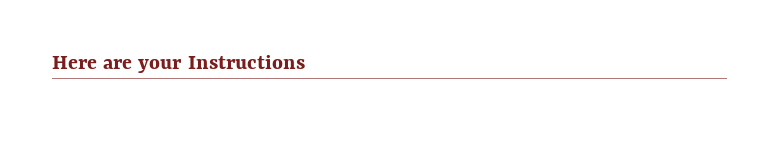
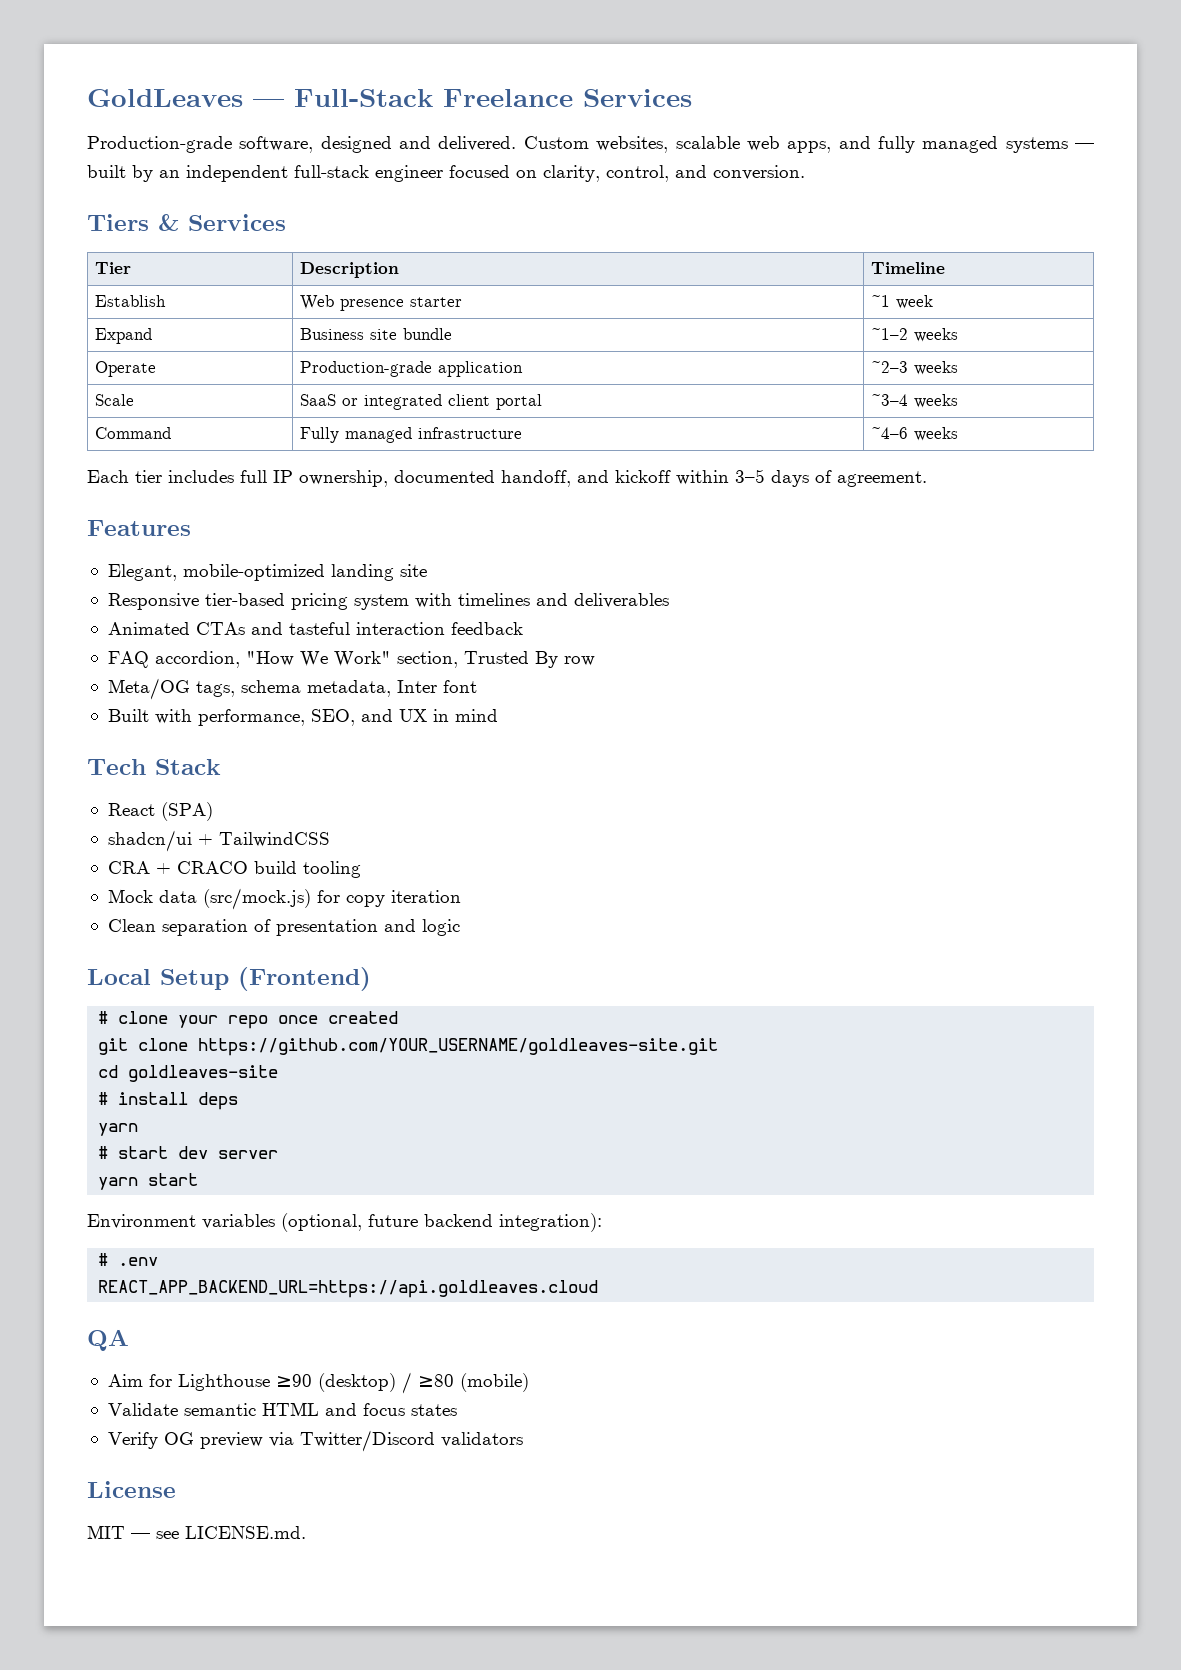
[52,55,305,73] Here are your Instructions -> [87,89,692,107] [87,136,1095,153] [87,165,805,182] [87,214,286,231] [95,262,132,274] [300,262,400,278] [871,262,946,274] [95,295,167,307] [300,295,463,311] [871,295,934,309] [95,328,153,344] [300,328,453,340] [871,328,959,342] [95,361,157,377] [300,361,524,377] [871,361,959,375] [95,394,135,406] [300,394,543,410] [871,394,959,408] [95,427,172,439] [300,427,523,443] [871,427,959,441] [87,469,927,487] [87,520,191,536] [107,564,427,581] [107,593,669,610] [107,622,523,635] [107,651,595,668] [107,678,477,700] [107,709,498,726] [87,759,221,775] [107,802,213,821] [107,830,330,852] [107,861,361,878] [107,888,461,910] [107,919,460,936] [87,967,371,991] [98,1011,399,1029] [98,1038,719,1056] [98,1065,279,1082] [98,1092,239,1110] [98,1123,139,1136] [98,1146,279,1159] [98,1173,199,1190] [87,1213,602,1232] [98,1253,159,1266] [98,1280,599,1298] [87,1329,129,1351] [107,1372,529,1394] [107,1402,457,1416] [107,1430,523,1452] [87,1481,176,1498] [87,1525,306,1539] GoldLeaves — Full-Stack Freelance Services // Production-grade software, designed and delivered. Custom websites, scalable web apps, and fully managed systems — built by an independent full-stack engineer focused on clarity, control, and conversion. // Tiers & Services // Tier | Description | Timeline // Establish | Web presence starter | ~1 week // Expand | Business site bundle | ~1–2 weeks // Operate | Production-grade application | ~2–3 weeks // Scale | SaaS or integrated client portal | ~3–4 weeks // Command | Fully managed infrastructure | ~4–6 weeks // Each tier includes full IP ownership, documented handoff, and kickoff within 3–5 days of agreement. // Features // Elegant, mobile-optimized landing site // Responsive tier-based pricing system with timelines and deliverables // Animated CTAs and tasteful interaction feedback // FAQ accordion, "How We Work" section, Trusted By row // Meta/OG tags, schema metadata, Inter font // Built with performance, SEO, and UX in mind // Tech Stack // React (SPA) // shadcn/ui + TailwindCSS // CRA + CRACO build tooling // Mock data (src/mock.js) for copy iteration // Clean separation of presentation and logic // Local Setup (Frontend) // # clone your repo once created // git clone https://github.com/YOUR_USERNAME/goldleaves-site.git // cd goldleaves-site // # install deps // yarn // # start dev server // yarn start // Environment variables (optional, future backend integration): // # .env // REACT_APP_BACKEND_URL=https://api.goldleaves.cloud // QA // Aim for Lighthouse ≥90 (desktop) / ≥80 (mobile) // Validate semantic HTML and focus states // Verify OG preview via Twitter/Discord validators // License // MIT — see LICENSE.md.

